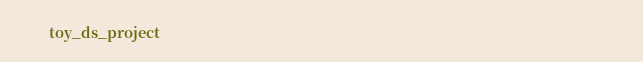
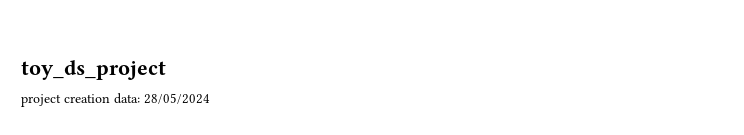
(160, 34) none -> [21,93,210,107] // project creation data: 28/05/2024

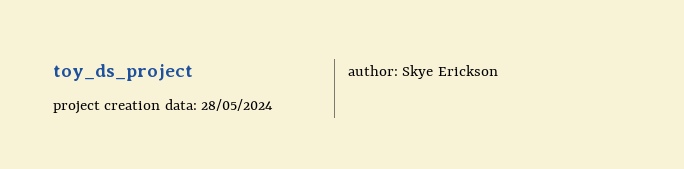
(210, 98) none -> [348,65,498,79] author: Skye Erickson

